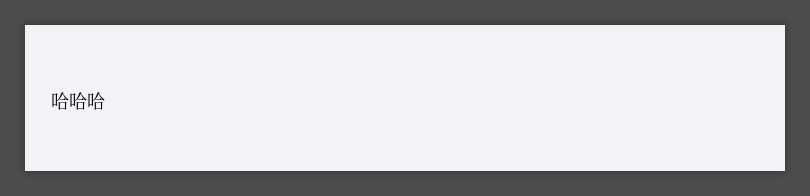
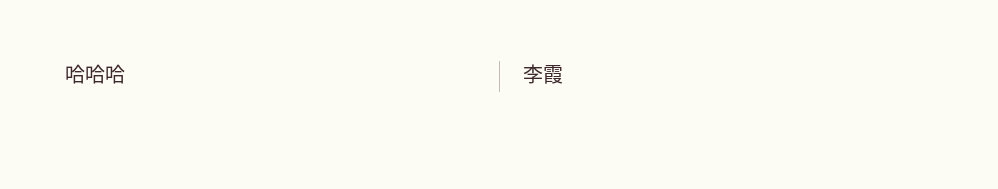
(105, 101) none -> [523,64,563,84] // 李霞

